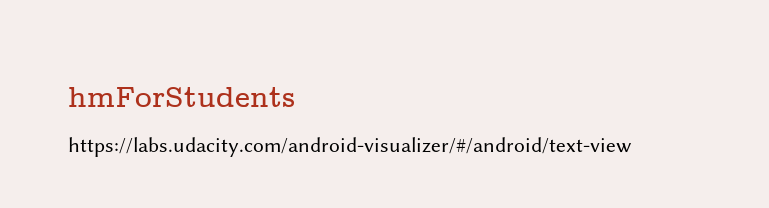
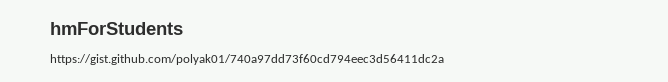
[68,137,632,157] https://labs.udacity.com/android-visualizer/#/android/text-view -> [50,54,444,65] https://gist.github.com/polyak01/740a97dd73f60cd794eec3d56411dc2a

